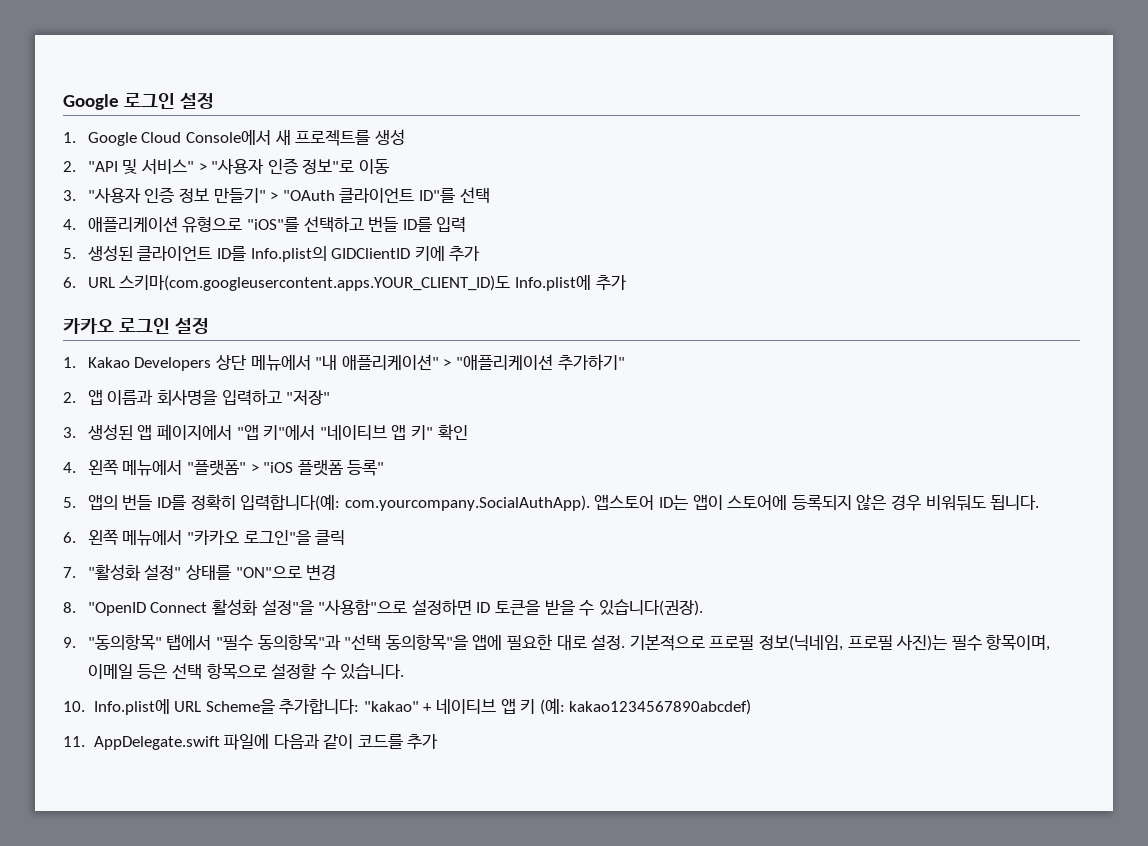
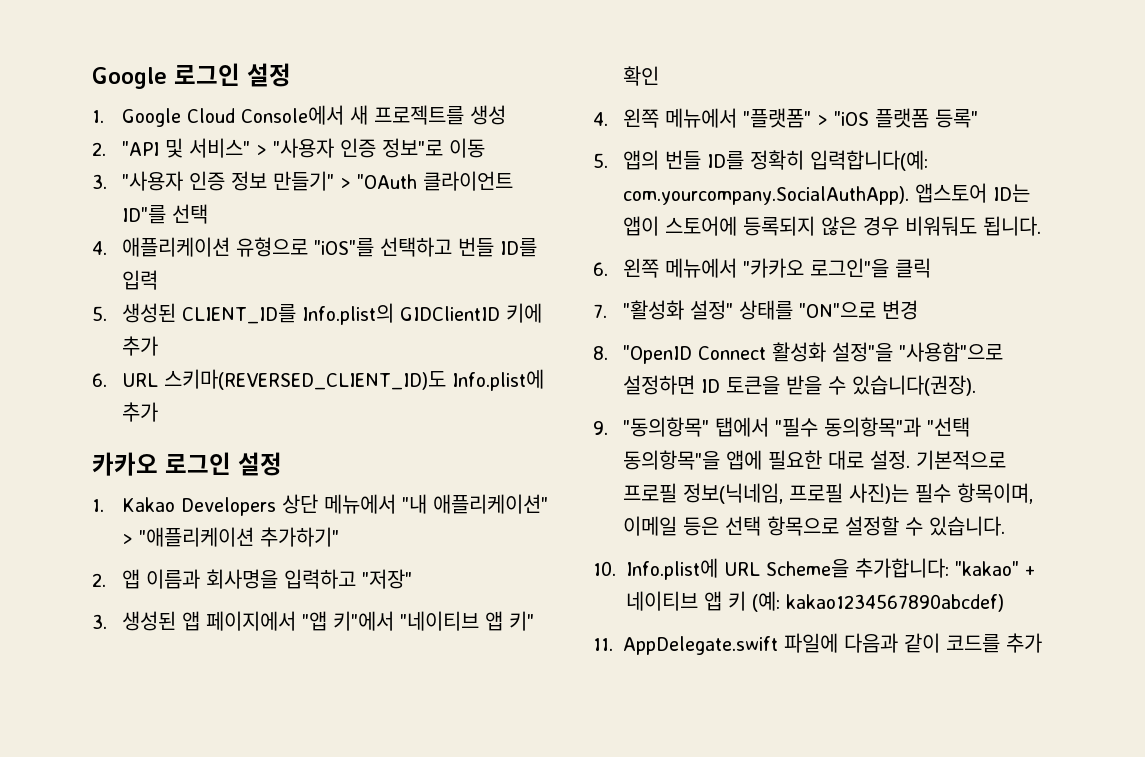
[137,246,247,261] 클라이언트 ID를 -> [181,304,296,324] CLIENT_ID를
[119,275,511,291] 스키마(com.googleusercontent.apps.YOUR_CLIENT_ID)도 -> [163,369,446,390] 스키마(REVERSED_CLIENT_ID)도

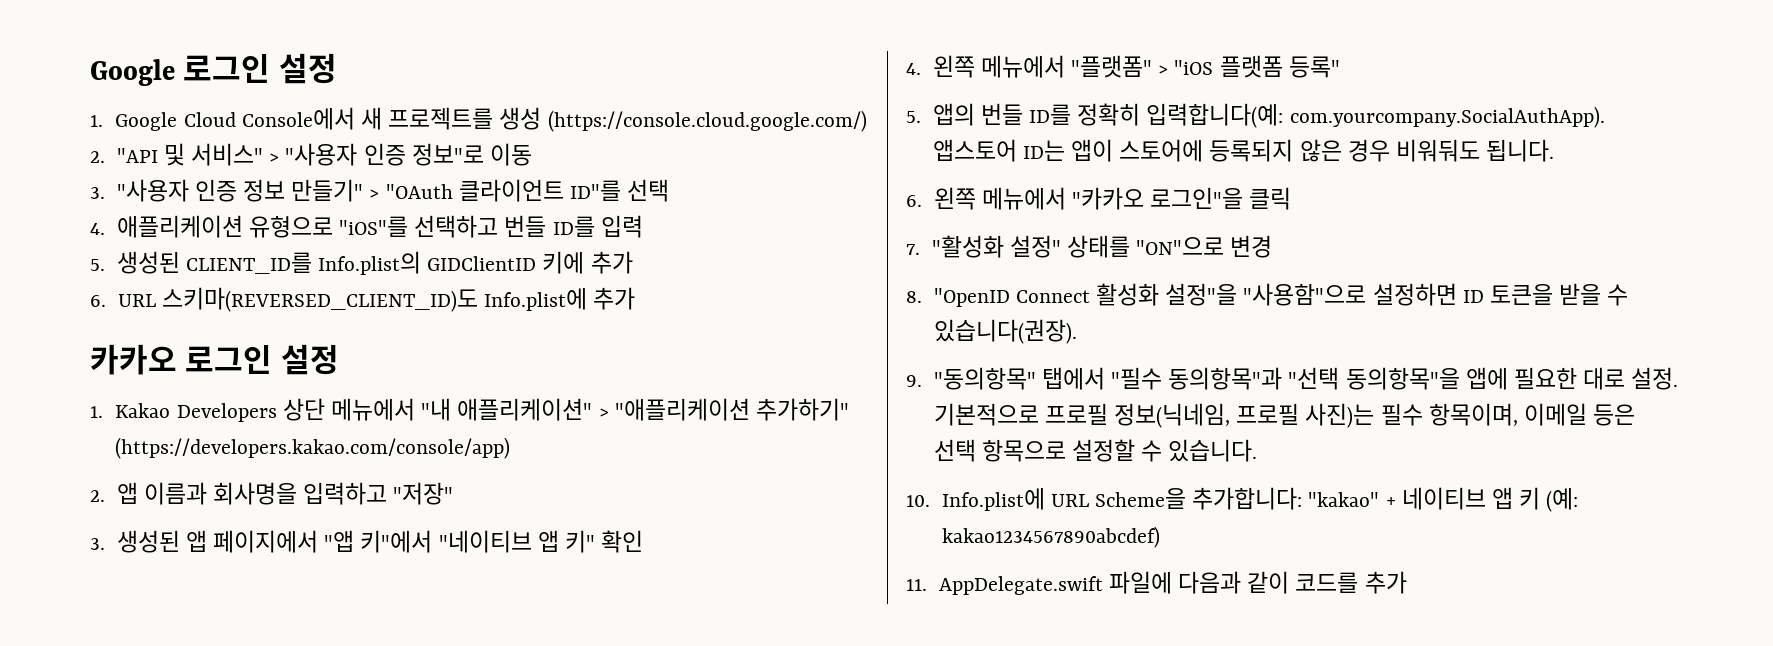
(506, 115) none -> [547,110,867,132] (https://console.cloud.google.com/)
(339, 537) none -> [115,437,511,459] (https://developers.kakao.com/console/app)

